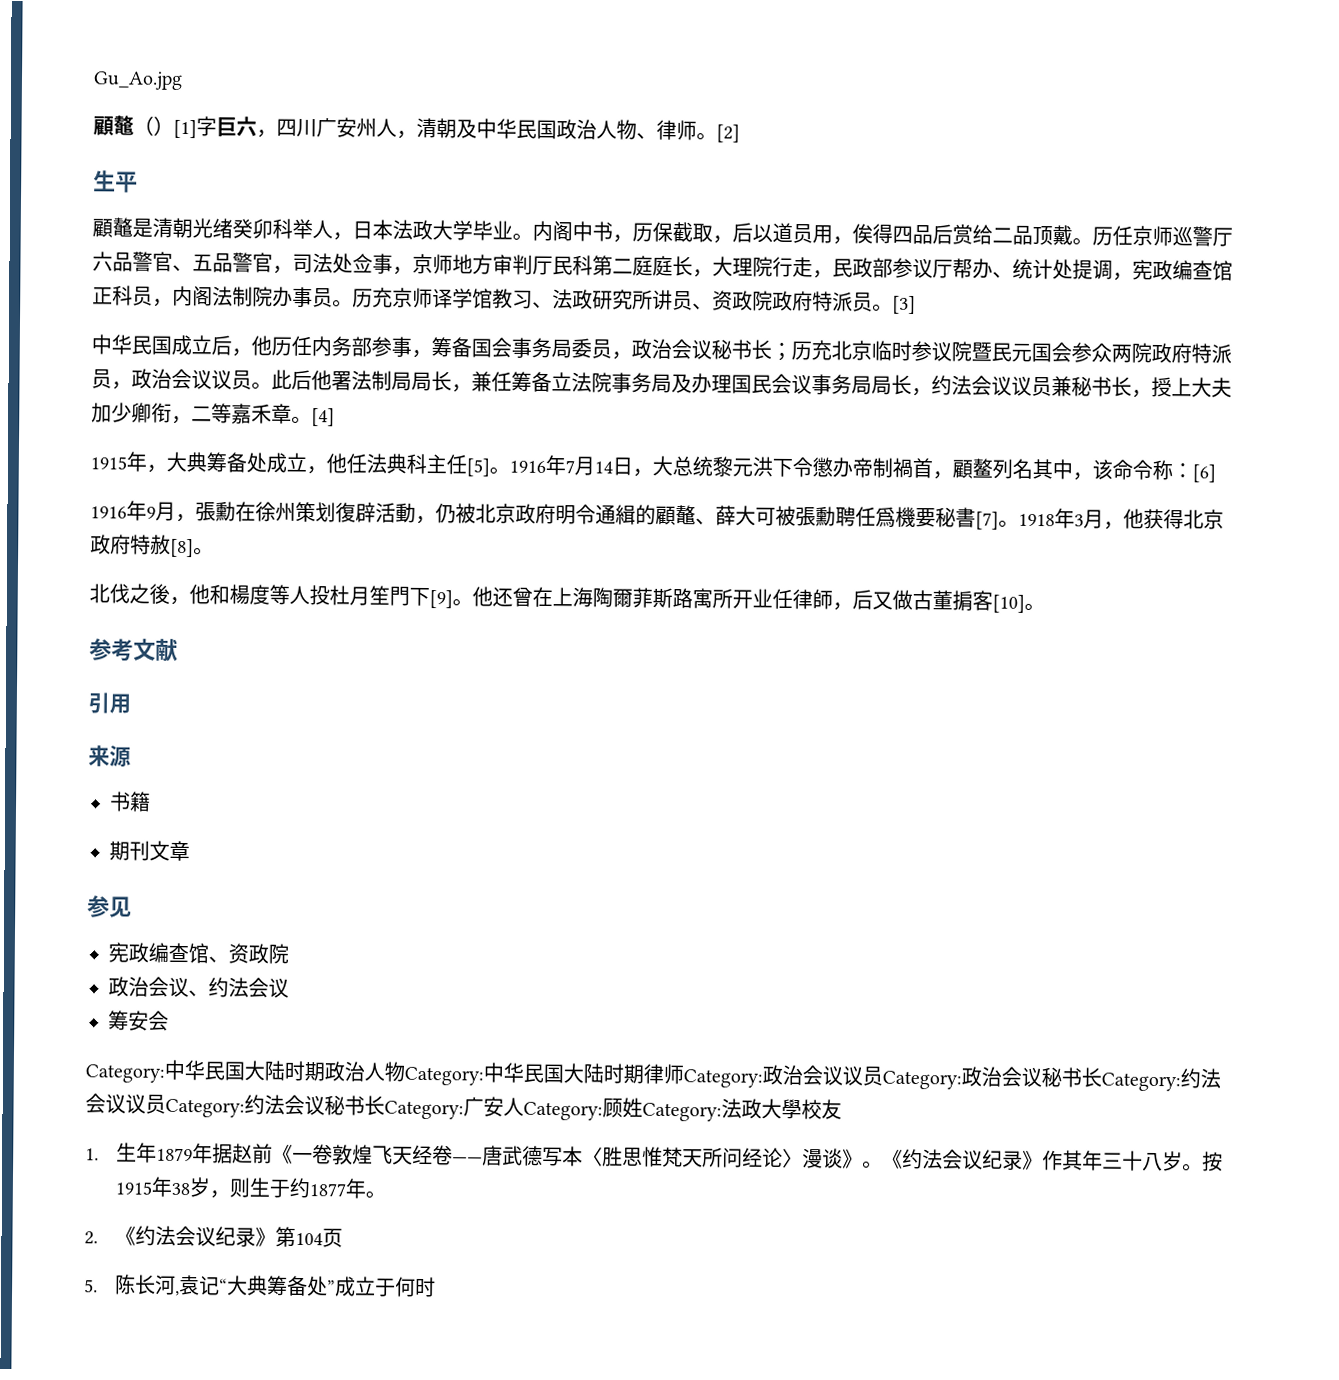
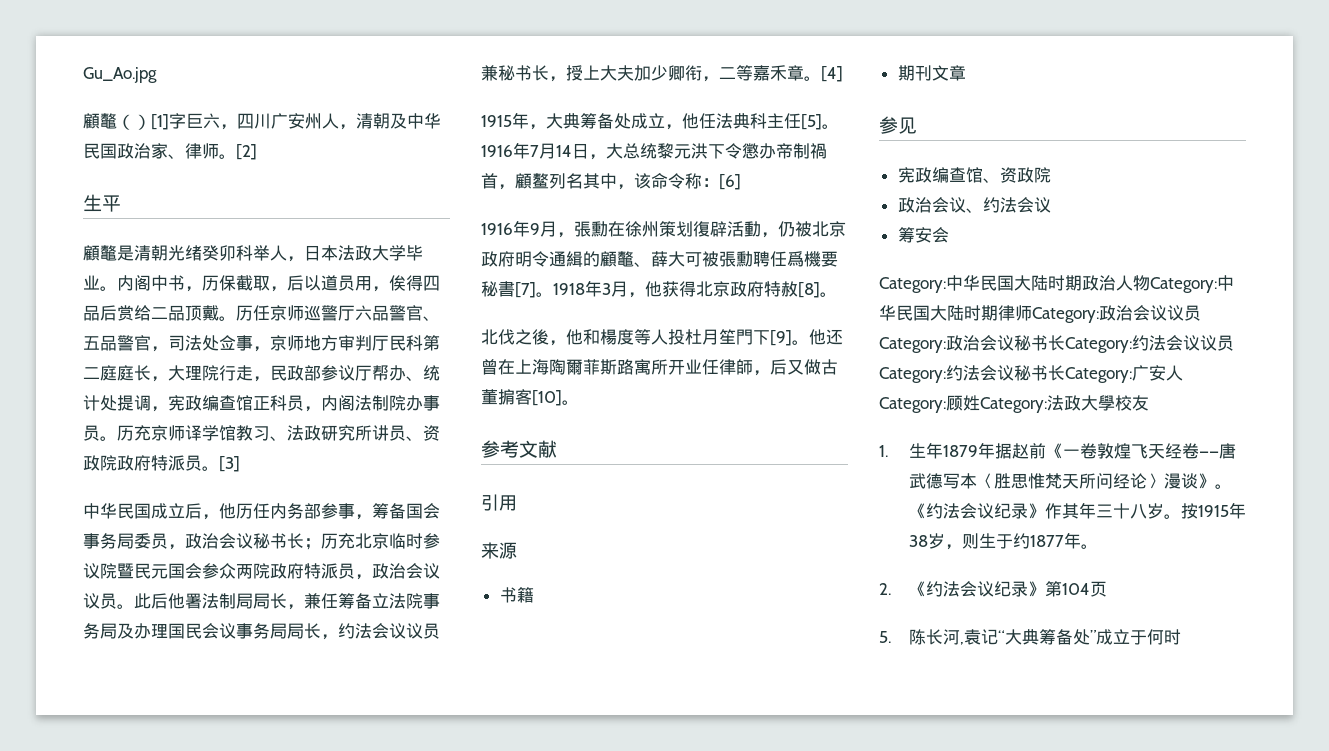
[596,119,637,140] 人物 -> [151,143,168,159] 家

